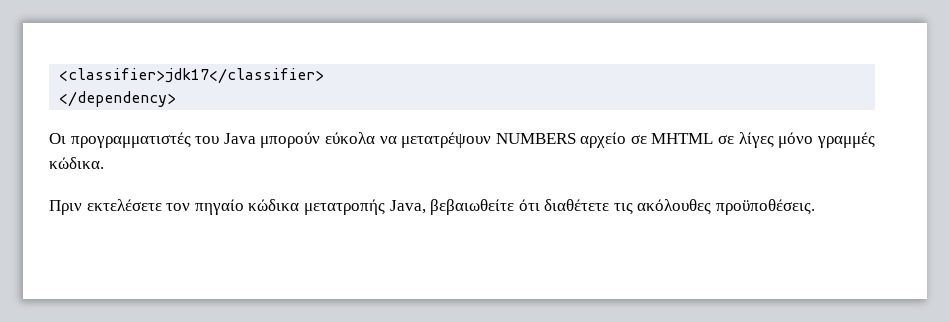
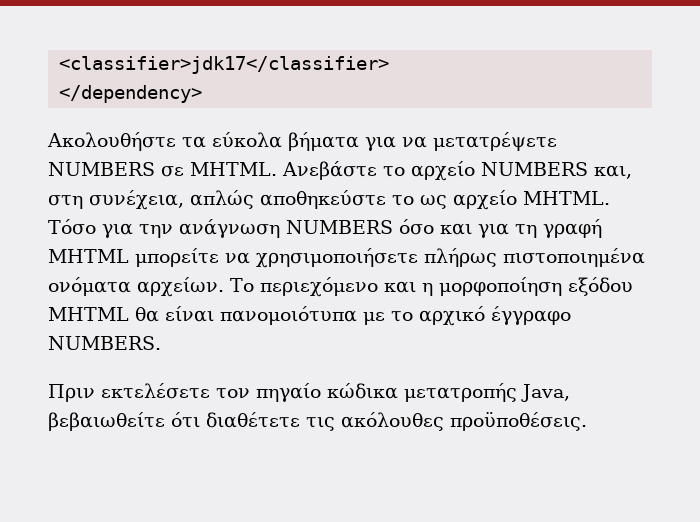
[49,132,875,148] [49,157,104,169] Οι προγραμματιστές του Java μπορούν εύκολα να μετατρέψουν NUMBERS αρχείο σε MHTML σε λίγες μόνο γραμμές κώδικα. -> [47,132,557,151] [48,161,632,181] [48,190,610,210] [48,219,602,238] [48,248,645,268] [48,277,633,297] [48,306,571,326] [48,336,161,350] Ακολουθήστε τα εύκολα βήματα για να μετατρέψετε NUMBERS σε MHTML. Ανεβάστε το αρχείο NUMBERS και, στη συνέχεια, απλώς αποθηκεύστε το ως αρχείο MHTML. Τόσο για την ανάγνωση NUMBERS όσο και για τη γραφή MHTML μπορείτε να χρησιμοποιήσετε πλήρως πιστοποιημένα ονόματα αρχείων. Το περιεχόμενο και η μορφοποίηση εξόδου MHTML θα είναι πανομοιότυπα με το αρχικό έγγραφο NUMBERS.

